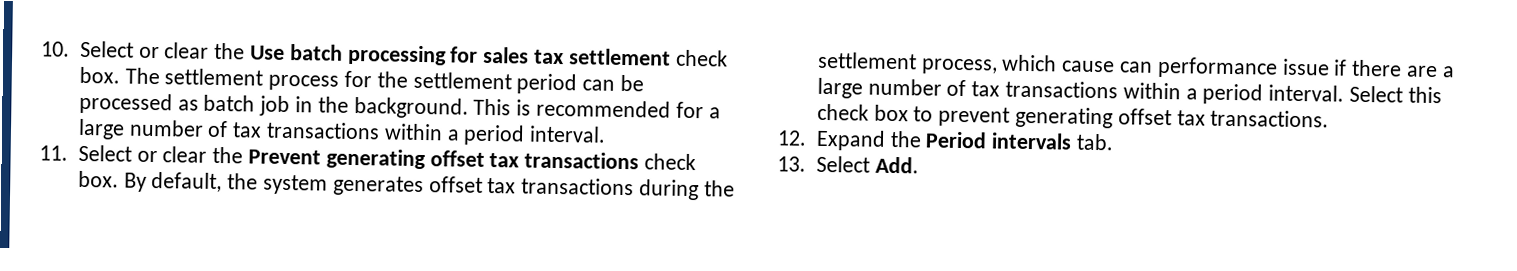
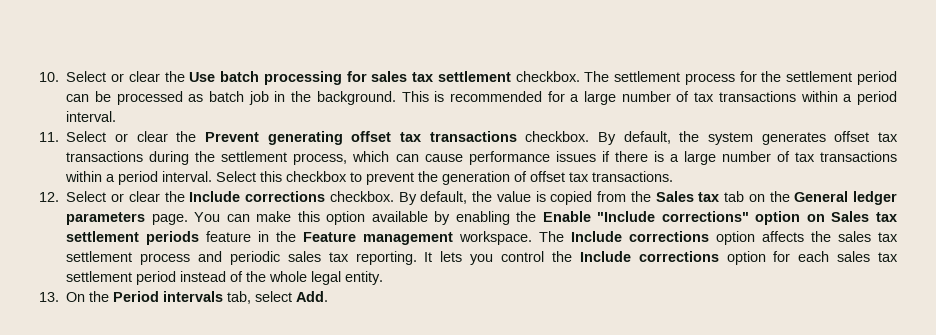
[675,49,728,67] [78,66,120,84] check box. -> [515,71,580,82] checkbox.
[643,153,696,171] [77,170,119,188] check box. -> [525,131,590,142] checkbox.
[1061,56,1330,79] cause can performance issue -> [395,151,596,165] can cause performance issues
[1405,65,1438,78] are -> [653,151,664,162] is
[816,103,1330,129] [777,129,1114,151] [777,155,870,173] check box to prevent generating offset tax transactions. // 12. Expand the Period intervals tab. // 13. Select -> [286,171,674,185] [39,191,897,205] [66,211,897,225] [66,231,899,245] [66,251,898,265] [66,271,384,285] [39,291,293,304] checkbox to prevent the generation of offset tax transactions. // 12. Select or clear the Include corrections checkbox. By default, the value is copied from the Sales tax tab on the General ledger parameters page. You can make this option available by enabling the Enable "Include corrections" option on Sales tax settlement periods feature in the Feature management workspace. The Include corrections option affects the sales tax settlement process and periodic sales tax reporting. It lets you control the Include corrections option for each sales tax settlement period instead of the whole legal entity. // 13. On the Period intervals tab, select

